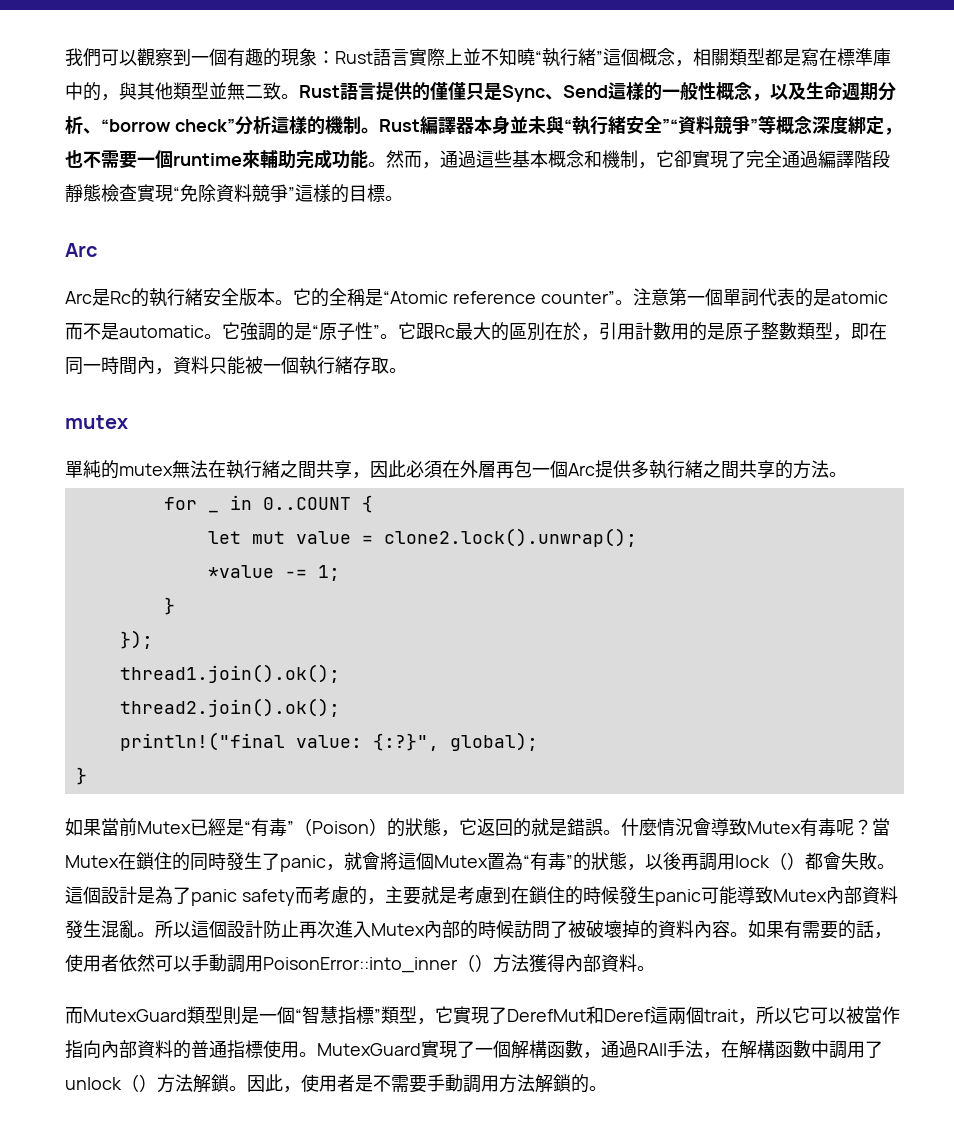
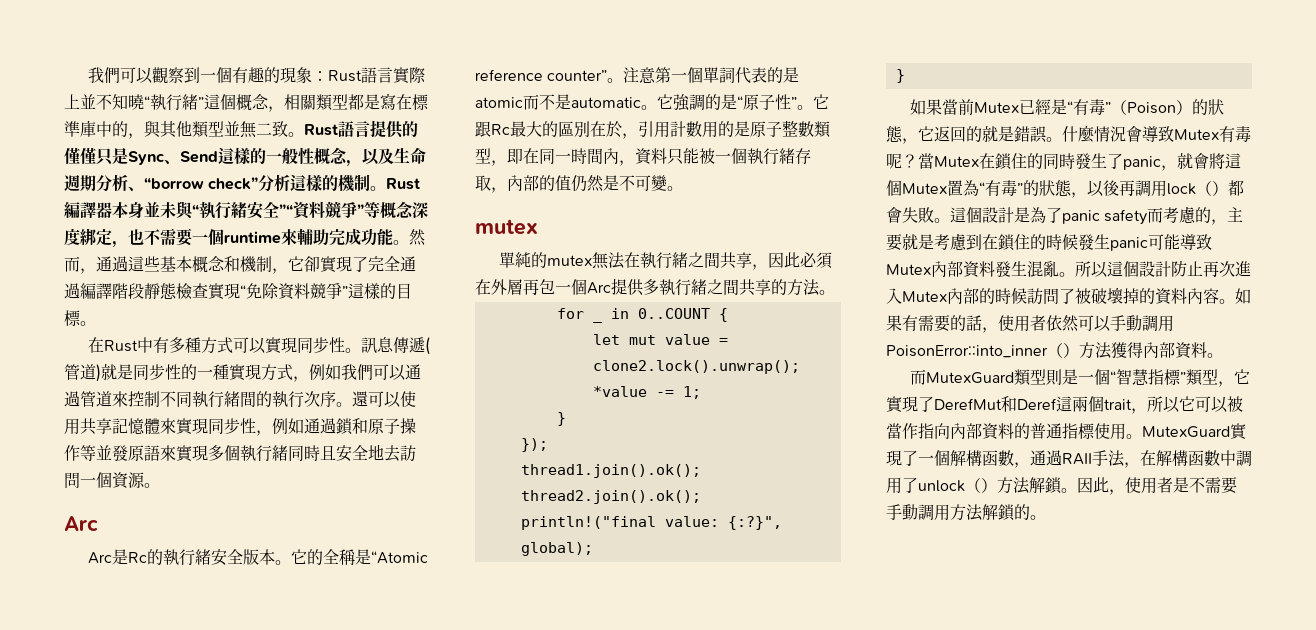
(403, 198) none -> [87,337,430,355] [64,364,421,382] [64,391,416,408] [64,418,416,436] [64,444,416,462] [64,472,160,489] // 在Rust中有多種方式可以實現同步性。訊息傳遞(管道)就是同步性的一種實現方式，例如我們可以通過管道來控制不同執行緒間的執行次序。還可以使用共享記憶體來實現同步性，例如通過鎖和原子操作等並發原語來實現多個執行緒同時且安全地去訪問一個資源。
(389, 365) none -> [491,175,667,193] ，內部的值仍然是不可變

